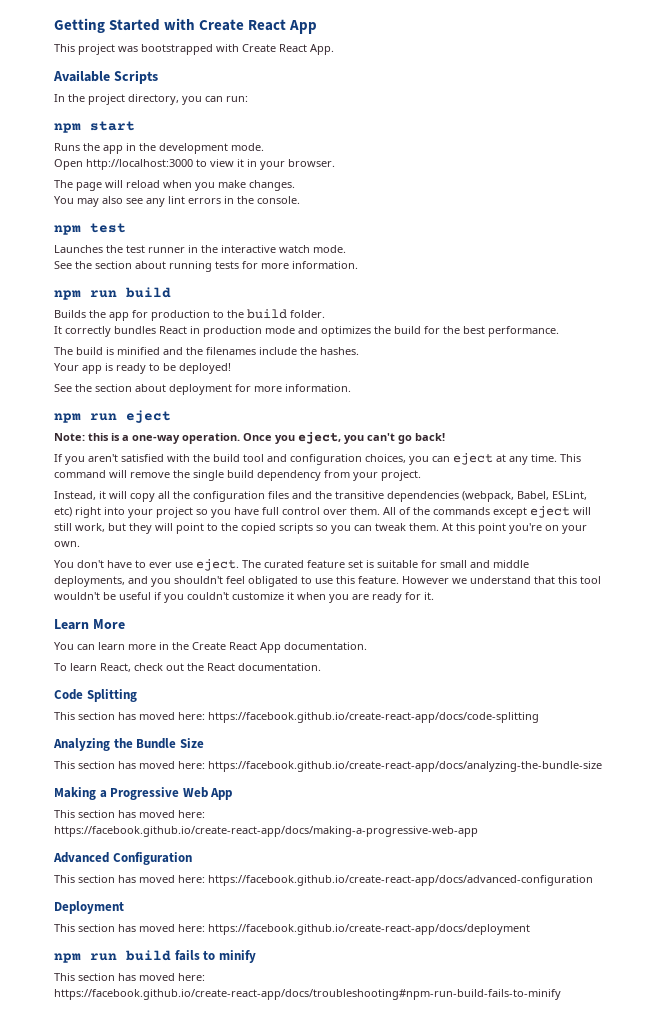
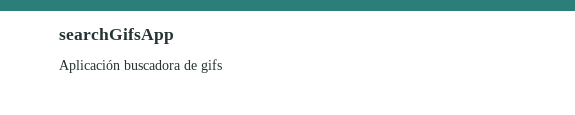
[54,18,318,34] [54,44,334,55] [53,70,158,84] [54,94,248,105] [54,121,135,133] [54,143,264,154] [54,159,335,170] [54,180,295,191] [54,196,300,207] [54,223,126,235] [54,245,346,253] [54,261,358,272] [54,287,171,300] [54,309,325,321] [54,326,559,337] [54,347,359,355] [54,363,231,374] [54,384,351,395] [54,410,171,423] [54,432,445,444] [54,453,581,465] [54,470,421,481] [54,491,587,502] [54,506,591,518] [54,523,587,534] [54,541,80,547] [54,559,529,571] [54,576,601,587] [54,592,434,603] [54,619,125,630] [54,642,367,653] [54,663,321,672] [54,689,137,702] [54,712,539,723] [53,738,204,751] [54,761,602,772] [54,787,233,800] [54,810,205,818] [54,826,478,837] [53,852,192,865] [54,875,593,886] [54,901,124,914] [54,924,530,935] [54,950,256,963] [54,973,205,981] [54,989,561,1000] Getting Started with Create React App // This project was bootstrapped with Create React App. // Available Scripts // In the project directory, you can run: // npm start // Runs the app in the development mode. // Open http://localhost:3000 to view it in your browser. // The page will reload when you make changes. // You may also see any lint errors in the console. // npm test // Launches the test runner in the interactive watch mode. // See the section about running tests for more information. // npm run build // Builds the app for production to the build folder. // It correctly bundles React in production mode and optimizes the build for the best performance. // The build is minified and the filenames include the hashes. // Your app is ready to be deployed! // See the section about deployment for more information. // npm run eject // Note: this is a one-way operation. Once you eject, you can't go back! // If you aren't satisfied with the build tool and configuration choices, you can eject at any time. This command will remove the single build dependency from your project. // Instead, it will copy all the configuration files and the transitive dependencies (webpack, Babel, ESLint, etc) right into your project so you have full control over them. All of the commands except eject will still work, but they will point to the copied scripts so you can tweak them. At this point you're on your own. // You don't have to ever use eject. The curated feature set is suitable for small and middle deployments, and you shouldn't feel obligated to use this feature. However we understand that this tool wouldn't be useful if you couldn't customize it when you are ready for it. // Learn More // You can learn more in the Create React App documentation. // To learn React, check out the React documentation. // Code Splitting // This section has moved here: https://facebook.github.io/create-react-app/docs/code-splitting // Analyzing the Bundle Size // This section has moved here: https://facebook.github.io/create-react-app/docs/analyzing-the-bundle-size // Making a Progressive Web App // This section has moved here: https://facebook.github.io/create-react-app/docs/making-a-progressive-web-app // Advanced Configuration // This section has moved here: https://facebook.github.io/create-react-app/docs/advanced-configuration // Deployment // This section has moved here: https://facebook.github.io/create-react-app/docs/deployment // npm run build fails to minify // This section has moved here: https://facebook.github.io/create-react-app/docs/troubleshooting#npm-run-build-fails-to-minify -> [59,28,174,44] [59,59,222,73] searchGifsApp // Aplicación buscadora de gifs

